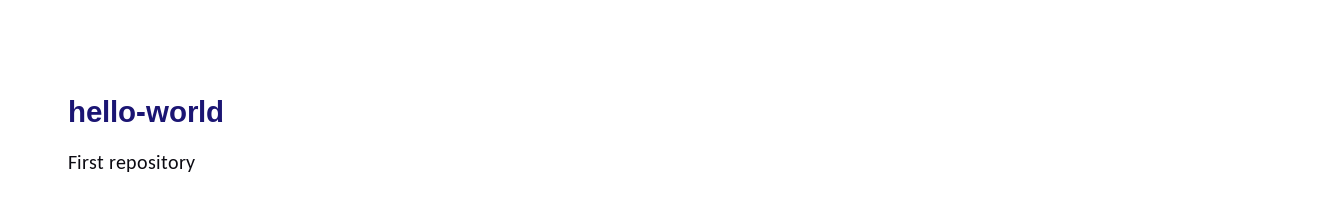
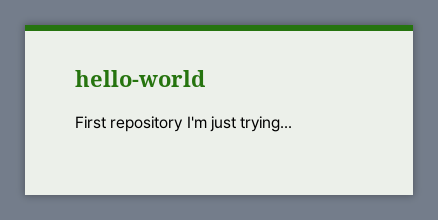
(196, 163) none -> [186,116,293,132] I'm just trying...

